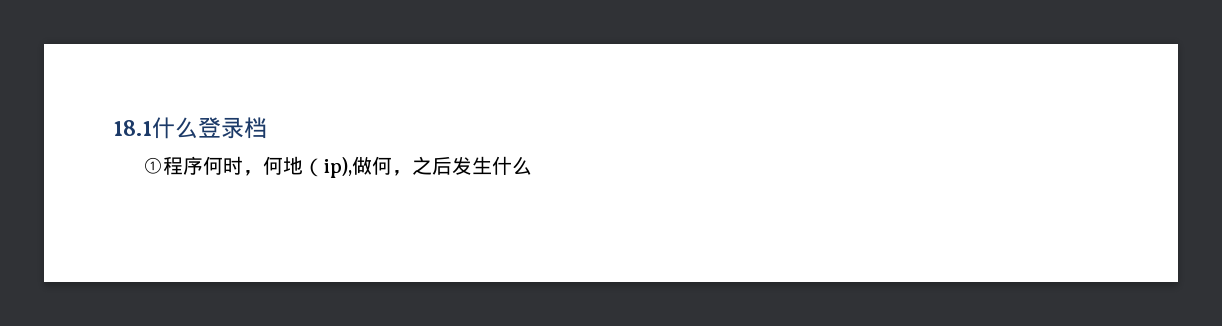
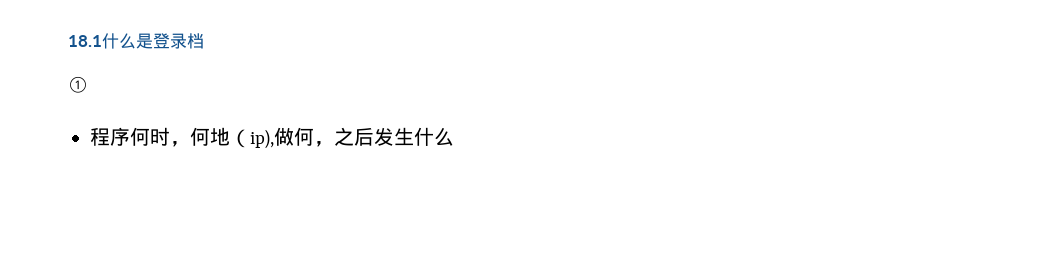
(198, 127) none -> [136,33,153,49] 是
(164, 165) none -> (88, 84) //

